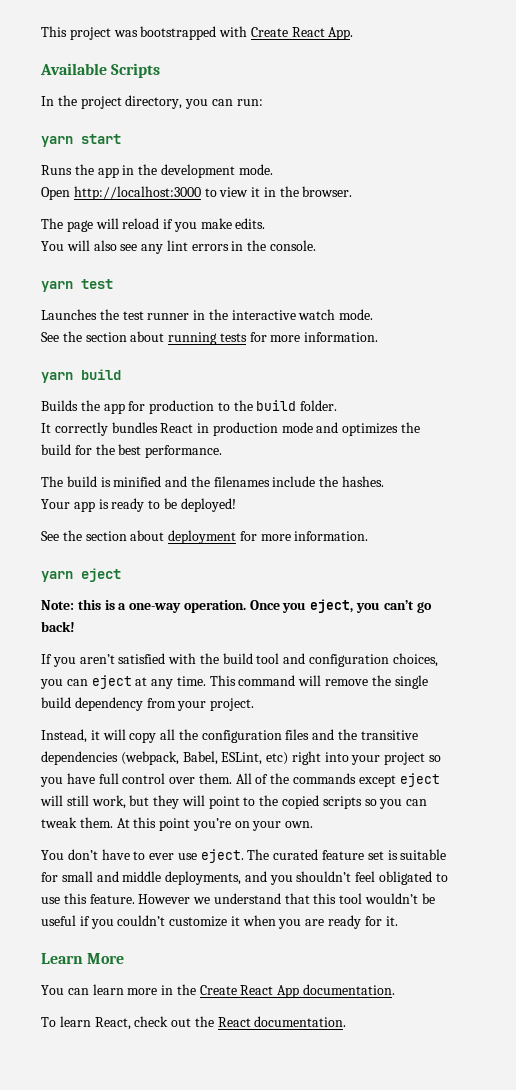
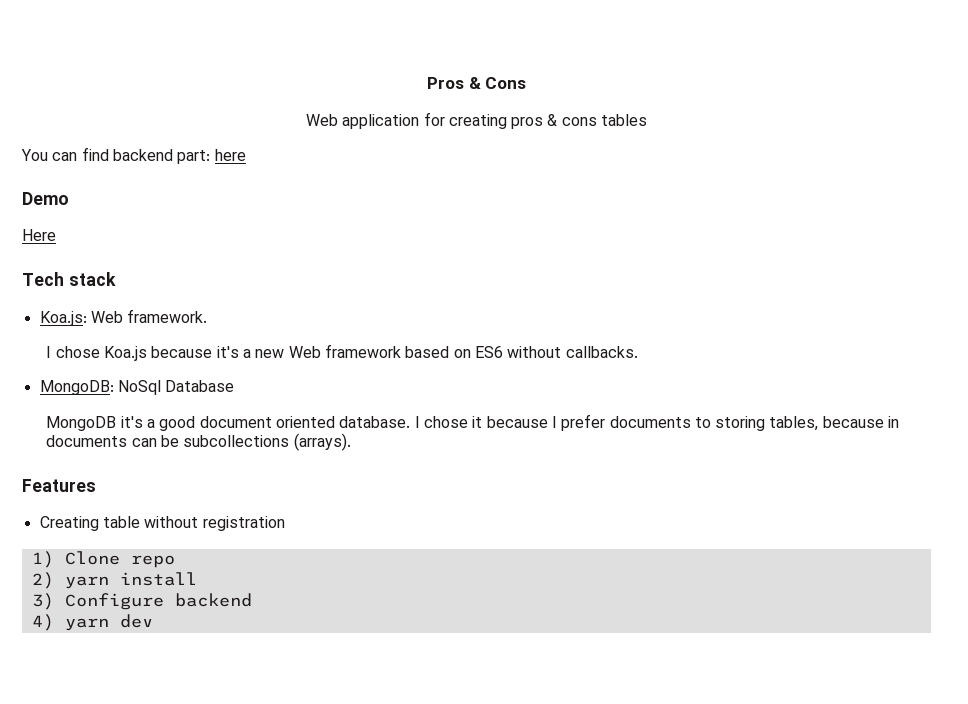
[41,26,354,40] [40,63,161,78] [41,95,263,109] [41,134,121,147] [41,164,273,178] [41,186,353,200] [41,218,266,232] [41,240,317,254] [41,279,113,292] [41,309,374,320] [41,331,379,345] [41,369,121,383] [41,400,338,414] [41,422,421,436] [41,444,223,458] [41,476,385,487] [41,498,236,512] [41,530,369,544] [41,568,121,582] [41,599,432,613] [41,621,75,632] [41,653,438,667] [40,675,428,689] [41,697,255,711] [41,729,418,743] [41,751,442,765] [40,773,440,787] [40,795,428,809] [41,817,314,831] [41,849,447,863] [41,871,448,885] [41,893,435,904] [41,915,398,929] [41,953,125,964] [41,984,396,998] [41,1016,347,1030] This project was bootstrapped with Create React App. // Available Scripts // In the project directory, you can run: // yarn start // Runs the app in the development mode. // Open http://localhost:3000 to view it in the browser. // The page will reload if you make edits. // You will also see any lint errors in the console. // yarn test // Launches the test runner in the interactive watch mode. // See the section about running tests for more information. // yarn build // Builds the app for production to the build folder. // It correctly bundles React in production mode and optimizes the build for the best performance. // The build is minified and the filenames include the hashes. // Your app is ready to be deployed! // See the section about deployment for more information. // yarn eject // Note: this is a one-way operation. Once you eject, you can’t go back! // If you aren’t satisfied with the build tool and configuration choices, you can eject at any time. This command will remove the single build dependency from your project. // Instead, it will copy all the configuration files and the transitive dependencies (webpack, Babel, ESLint, etc) right into your project so you have full control over them. All of the commands except eject will still work, but they will point to the copied scripts so you can tweak them. At this point you’re on your own. // You don’t have to ever use eject. The curated feature set is suitable for small and middle deployments, and you shouldn’t feel obligated to use this feature. However we understand that this tool wouldn’t be useful if you couldn’t customize it when you are ready for it. // Learn More // You can learn more in the Create React App documentation. // To learn React, check out the React documentation. -> [426,77,527,89] [305,112,648,129] [21,147,246,164] [22,192,69,205] [22,229,56,241] [22,272,116,286] [39,309,208,326] [46,344,638,361] [39,380,235,395] [46,414,900,431] [46,433,351,451] [22,479,96,492] [39,516,285,531] [31,551,175,568] [31,572,197,589] [31,593,252,610] [31,614,153,631] Pros & Cons // Web application for creating pros & cons tables // You can find backend part: here // Demo // Here // Tech stack // Koa.js: Web framework. // I chose Koa.js because it's a new Web framework based on ES6 without callbacks. // MongoDB: NoSql Database // MongoDB it's a good document oriented database. I chose it because I prefer documents to storing tables, because in documents can be subcollections (arrays). // Features // Creating table without registration // 1) Clone repo // 2) yarn install // 3) Configure backend // 4) yarn dev

